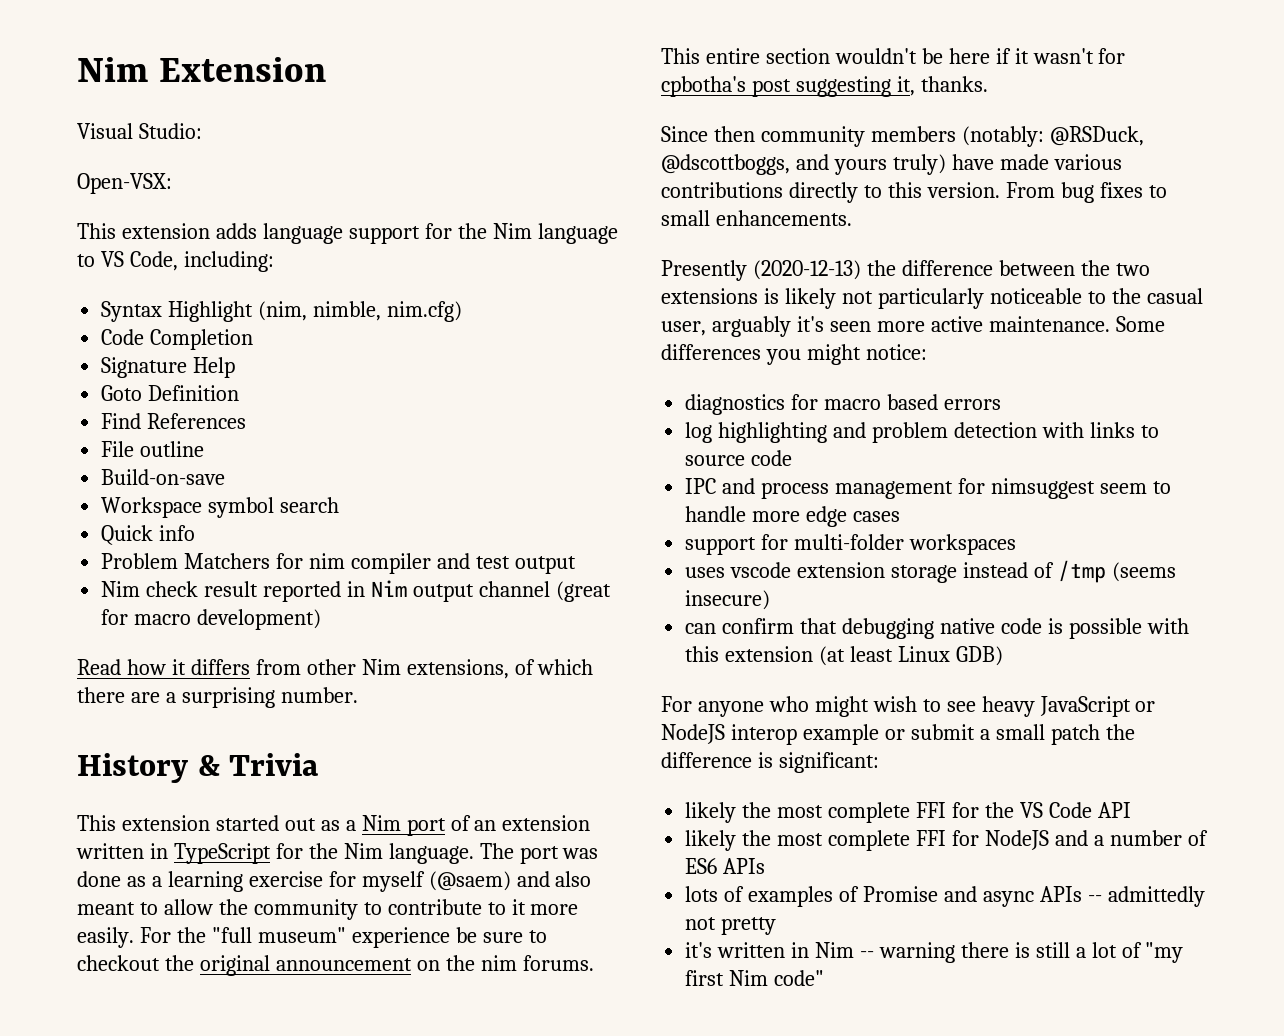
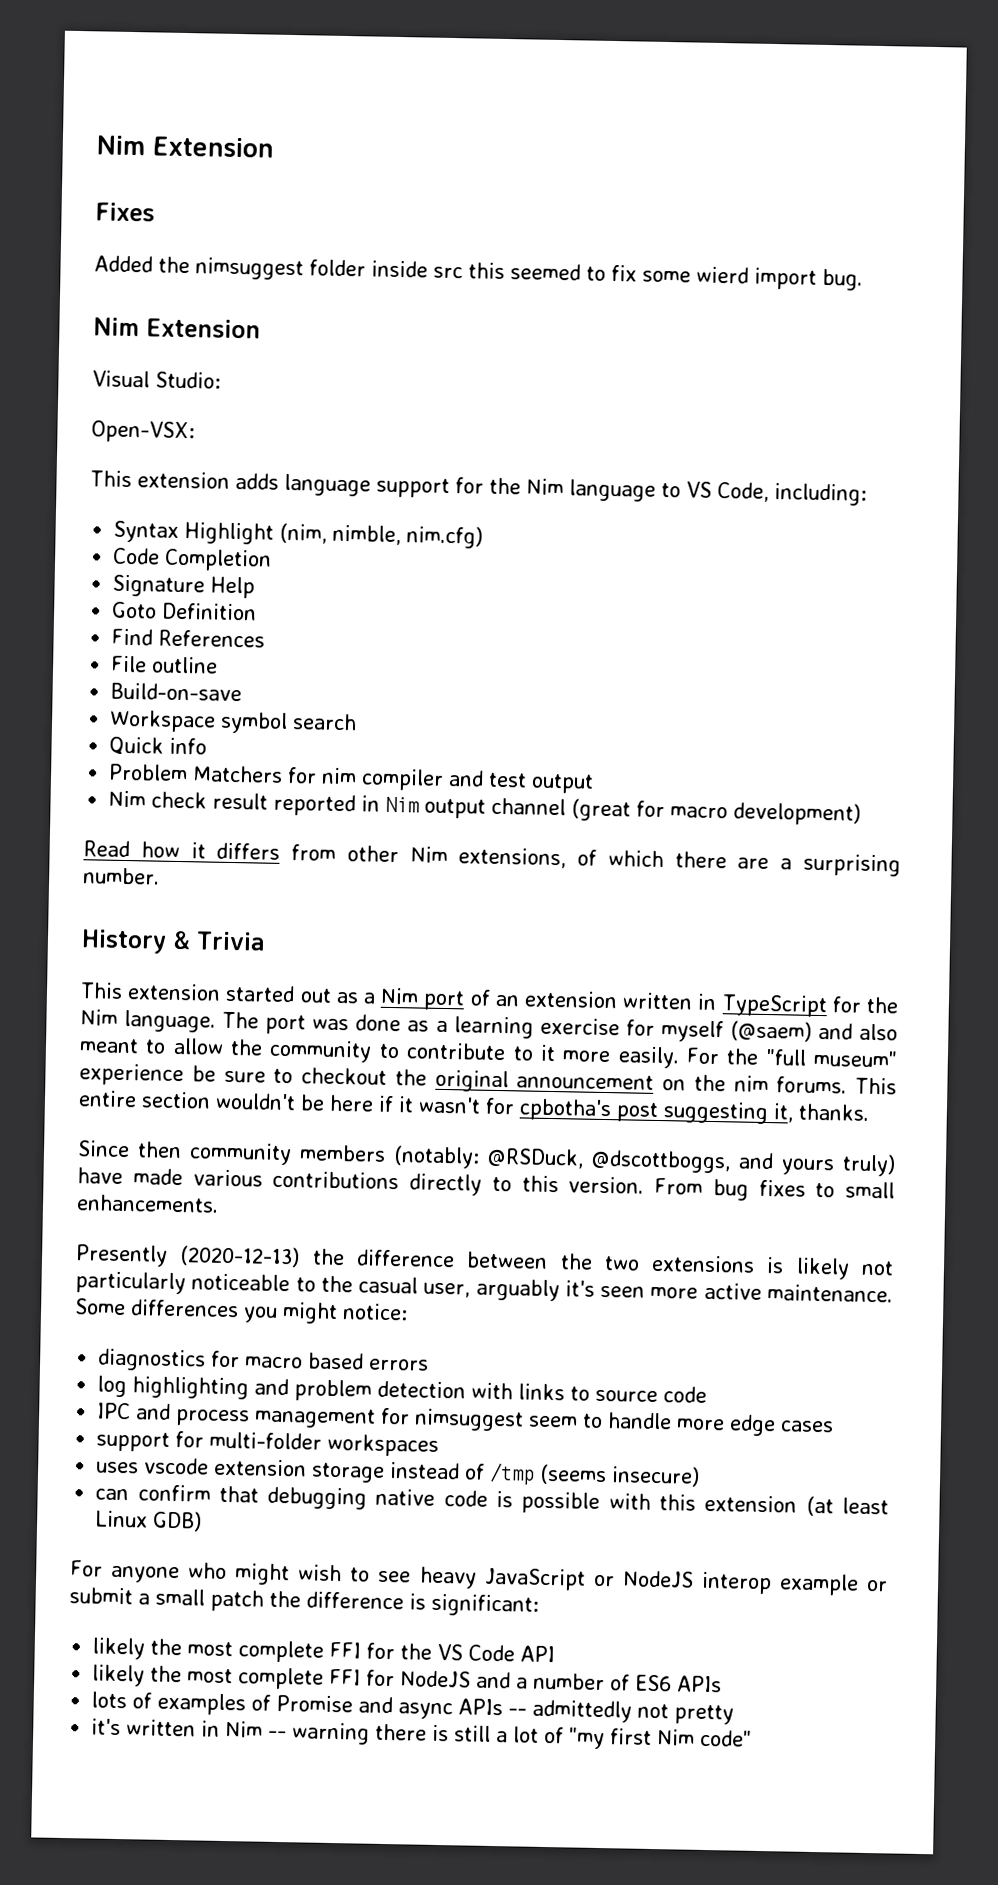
[77,57,327,82] Nim Extension -> [96,135,274,158] [95,202,155,222] [94,255,863,291] [93,317,261,339] Nim Extension // Fixes // Added the nimsuggest folder inside src this seemed to fix some wierd import bug. // Nim Extension

